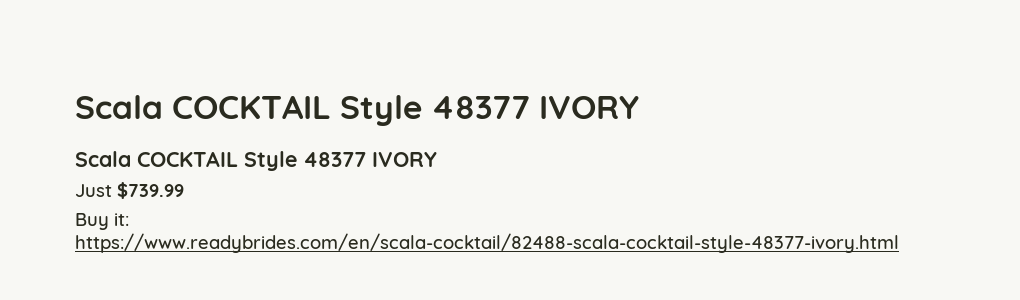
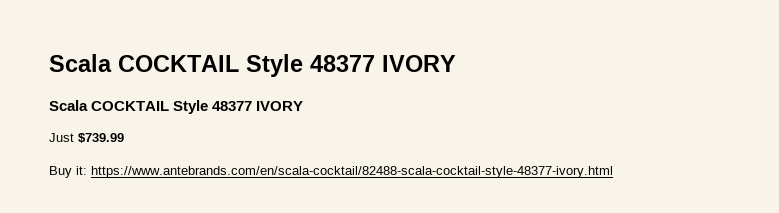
[75,233,899,253] https://www.readybrides.com/en/scala-cocktail/82488-scala-cocktail-style-48377-ivory.html -> [91,166,613,178] https://www.antebrands.com/en/scala-cocktail/82488-scala-cocktail-style-48377-ivory.html

